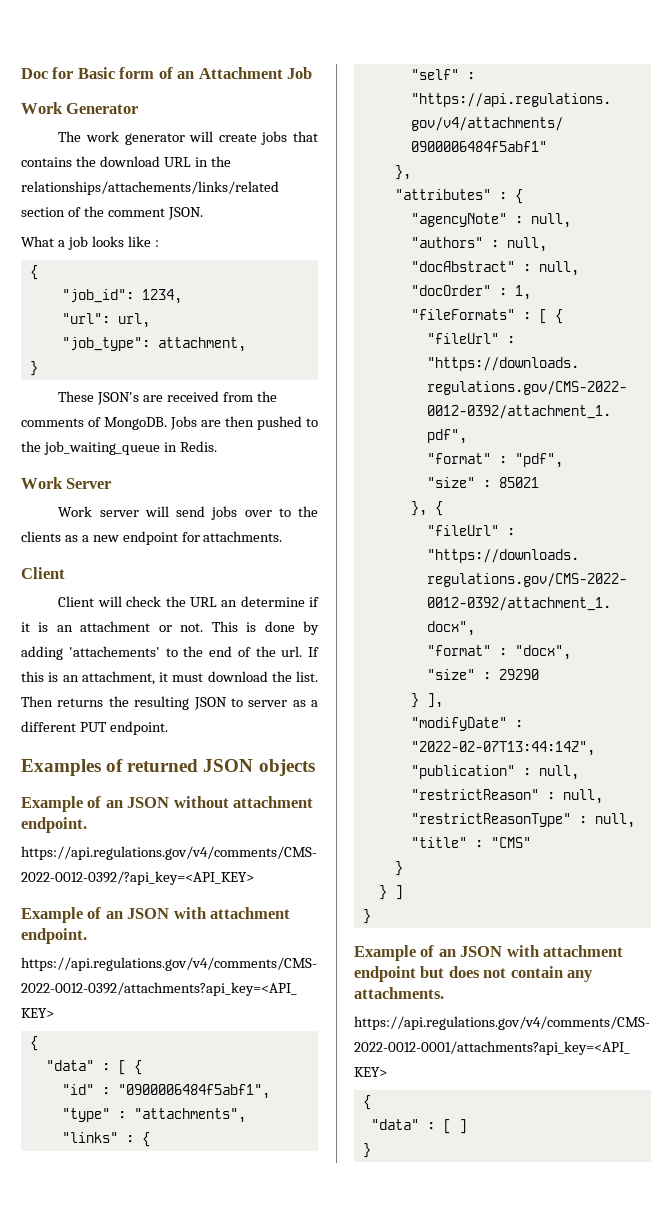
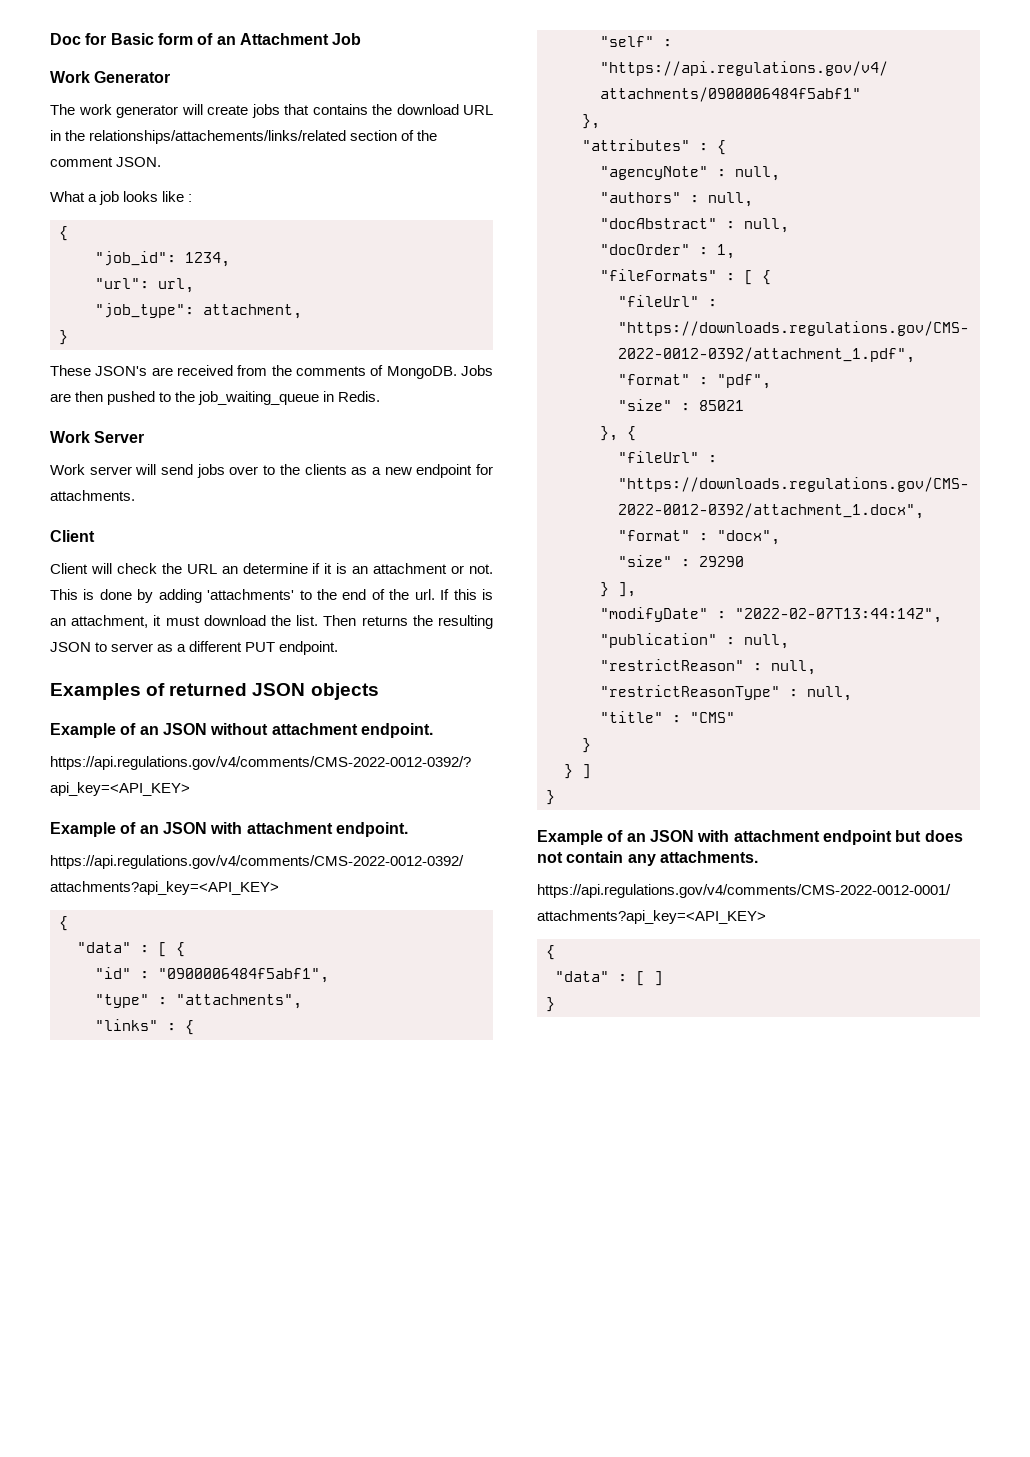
[68,646,160,657] 'attachements' -> [207,589,295,600] 'attachments'

